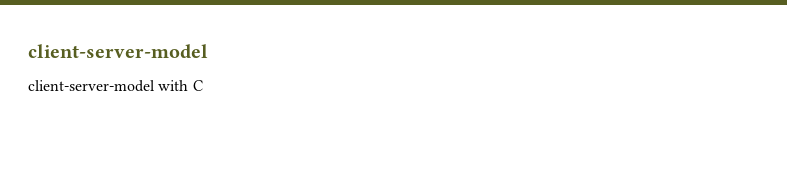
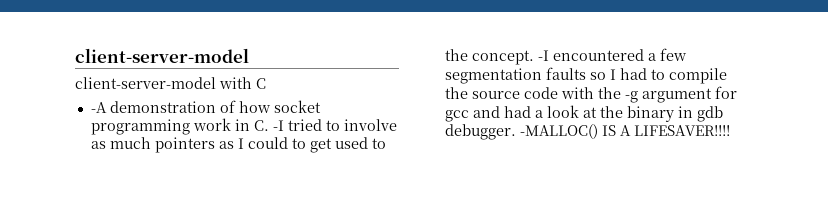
(203, 85) none -> [90,100,321,113] [90,118,397,135] [90,137,386,153] [444,48,687,65] [444,67,727,84] [444,86,737,103] [444,105,723,122] [444,124,730,140] // -A demonstration of how socket programming work in C. -I tried to involve as much pointers as I could to get used to the concept. -I encountered a few segmentation faults so I had to compile the source code with the -g argument for gcc and had a look at the binary in gdb debugger. -MALLOC() IS A LIFESAVER!!!!

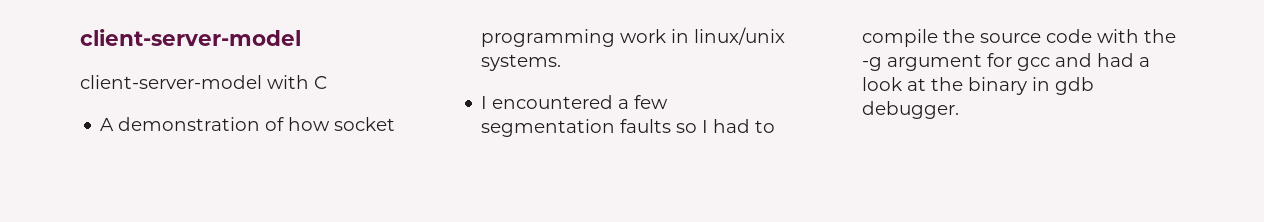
[90,102,107,113] -A -> [100,118,115,131] A
[253,119,397,131] [90,137,386,153] [444,49,549,65] C. -I tried to involve as much pointers as I could to get used to the concept. -I -> [694,27,786,45] [481,54,562,71] [481,96,488,109] linux/unix systems. // I
[519,124,730,139] -MALLOC() IS A LIFESAVER!!!! -> (960, 110) none

